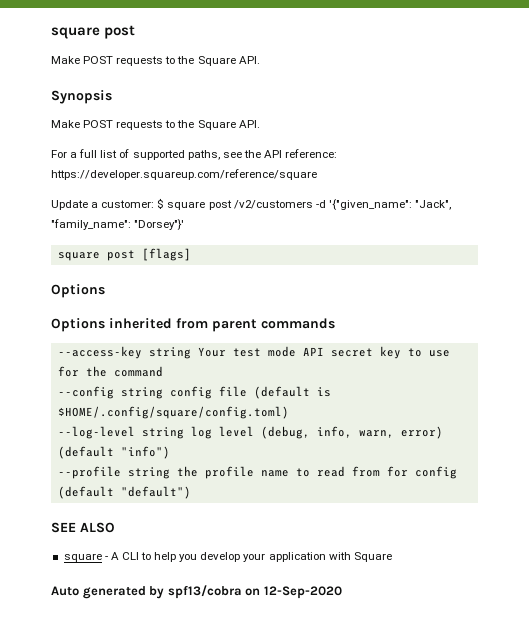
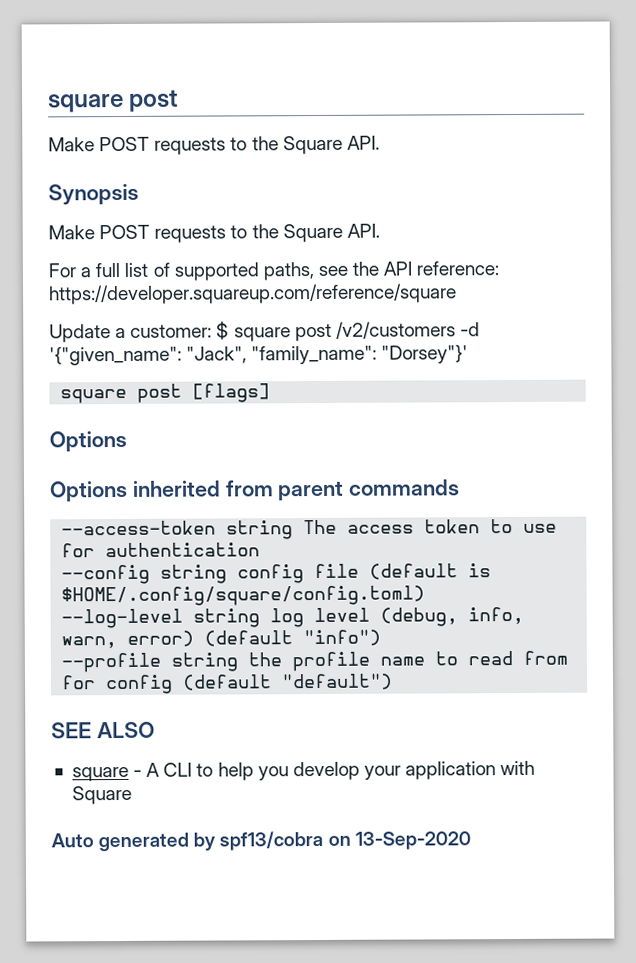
[57,346,401,359] --access-key string Your test mode API secret key -> [61,519,481,540] --access-token string The access token
[85,366,163,377] the command -> [105,542,261,558] authentication
[263,586,342,599] 12-Sep-2020 -> [354,831,471,850] 13-Sep-2020

